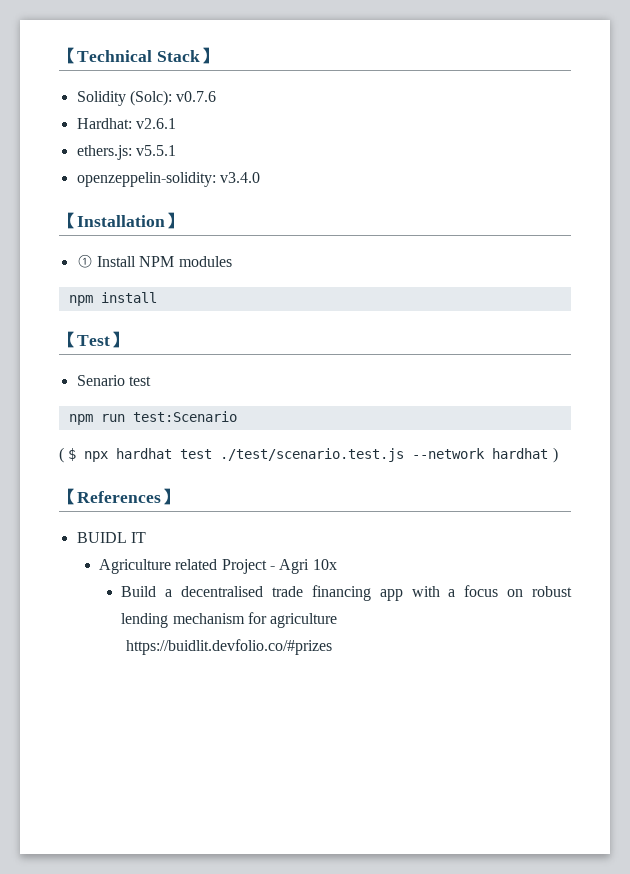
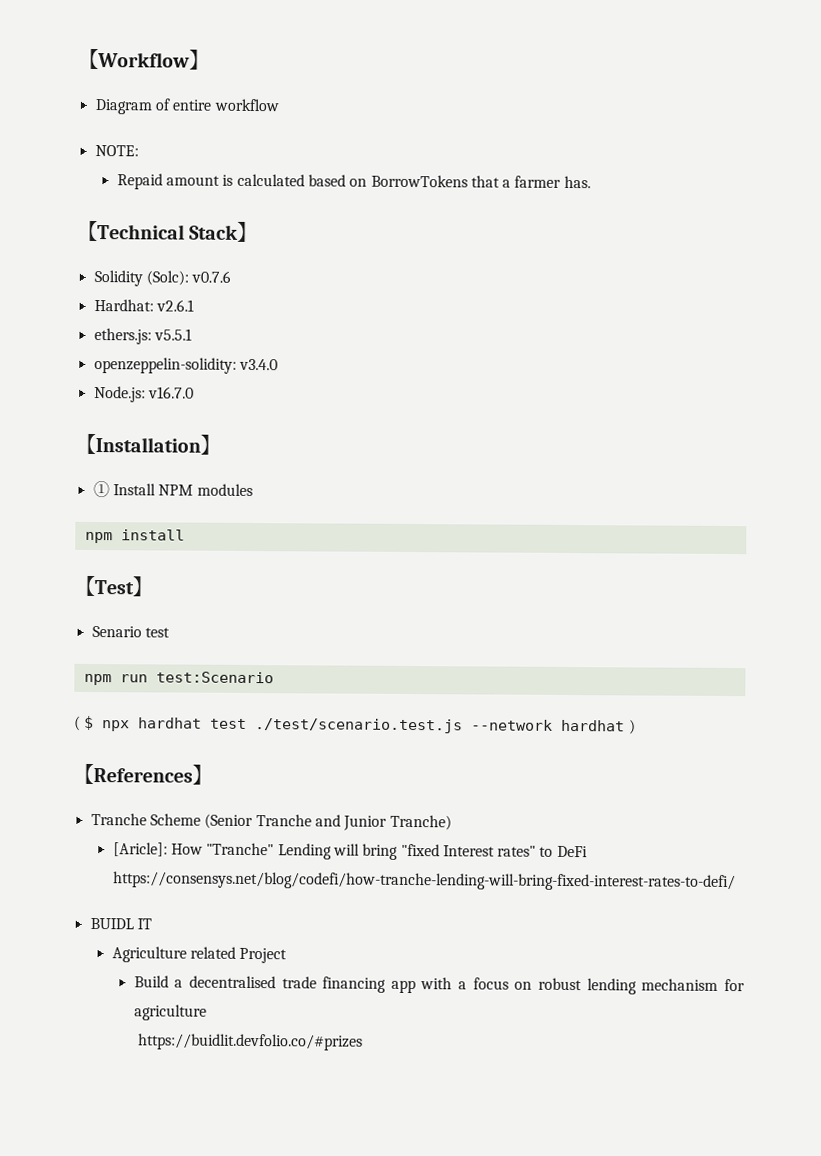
[59,47,77,64] 【 -> [78,48,210,70] [94,98,280,115] [94,145,139,157] [116,173,591,190] [77,220,98,242] 【Workflow】 // Diagram of entire workflow // NOTE: // Repaid amount is calculated based on BorrowTokens that a farmer has. // 【
(260, 177) none -> [93,386,194,403] // Node.js: v16.7.0
(179, 496) none -> [90,812,452,831] [112,842,588,860] [112,871,736,892] // Tranche Scheme (Senior Tranche and Junior Tranche) // [Aricle]: How "Tranche" Lending will bring "fixed Interest rates" to DeFi https://consensys.net/blog/codefi/how-tranche-lending-will-bring-fixed-interest-rates-to-defi/
[269,559,337,574] - Agri 10x -> (288, 955) none

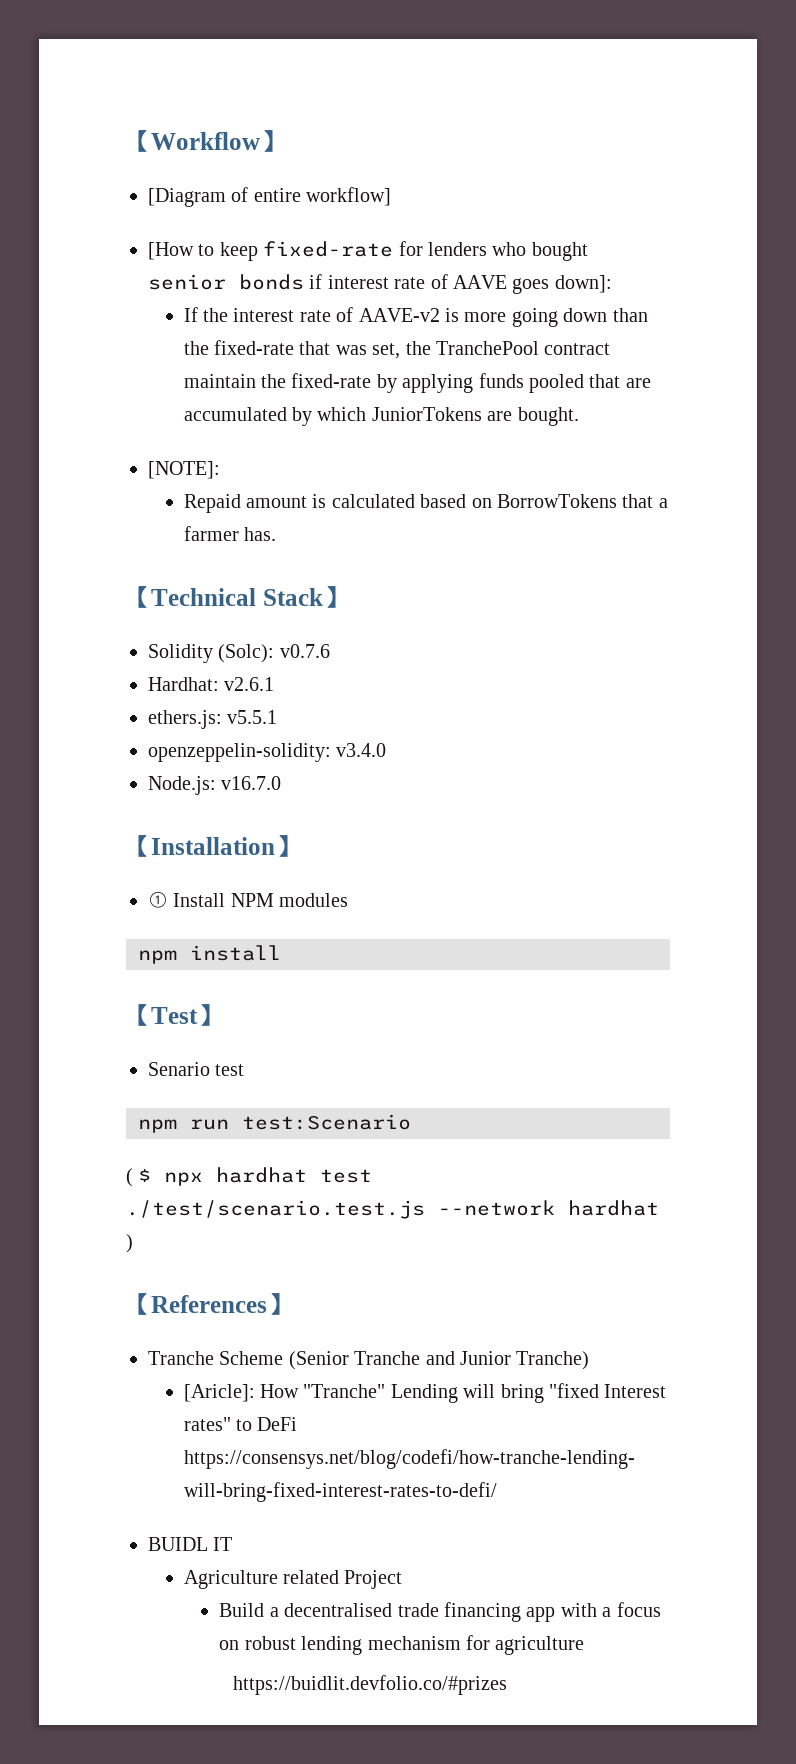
[94,99,153,115] Diagram -> [148,188,226,207] [Diagram
[213,98,280,112] [94,145,139,157] workflow // NOTE: -> [306,187,392,206] [148,241,588,261] [148,274,612,294] [183,307,648,327] [183,340,611,359] [183,373,651,393] [183,407,579,426] [148,461,220,479] workflow] // [How to keep fixed-rate for lenders who bought senior bonds if interest rate of AAVE goes down]: // If the interest rate of AAVE-v2 is more going down than the fixed-rate that was set, the TranchePool contract maintain the fixed-rate by applying funds pooled that are accumulated by which JuniorTokens are bought. // [NOTE]:

